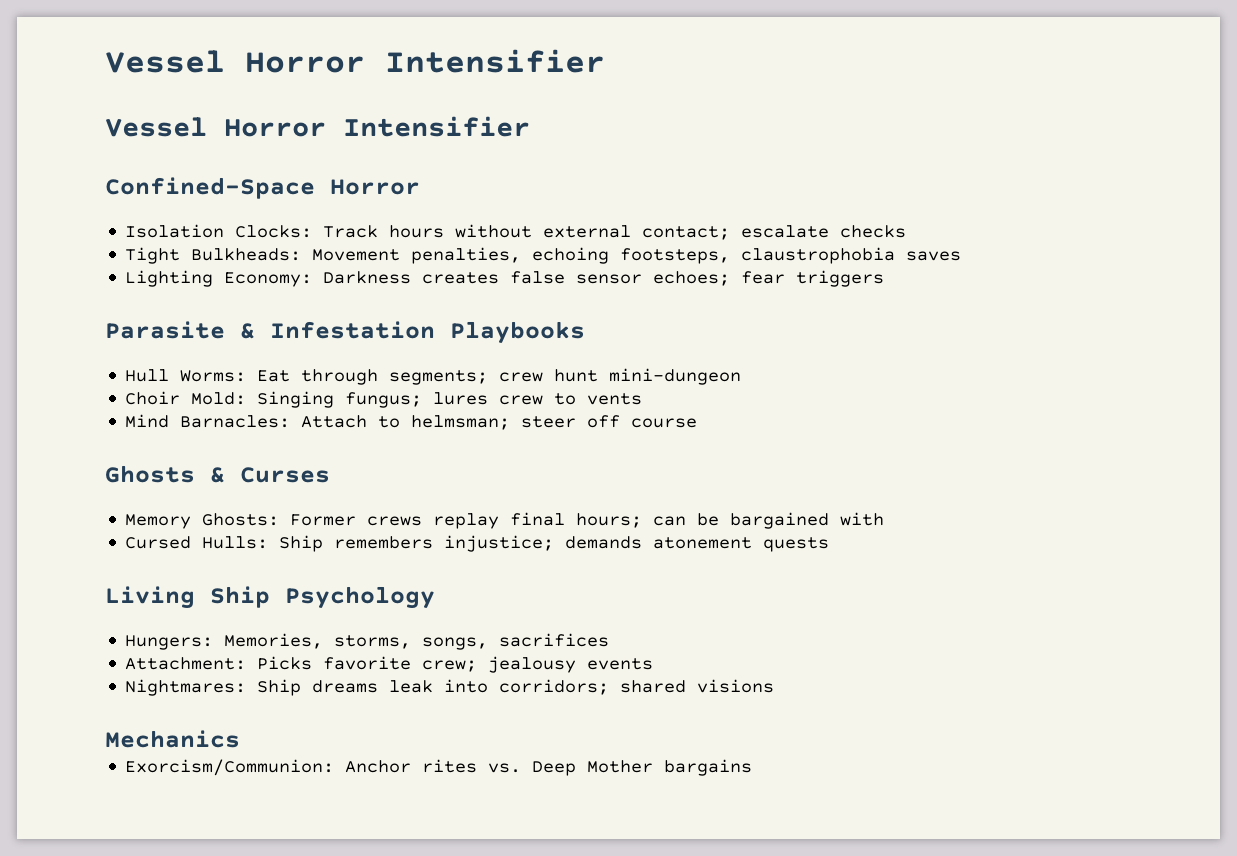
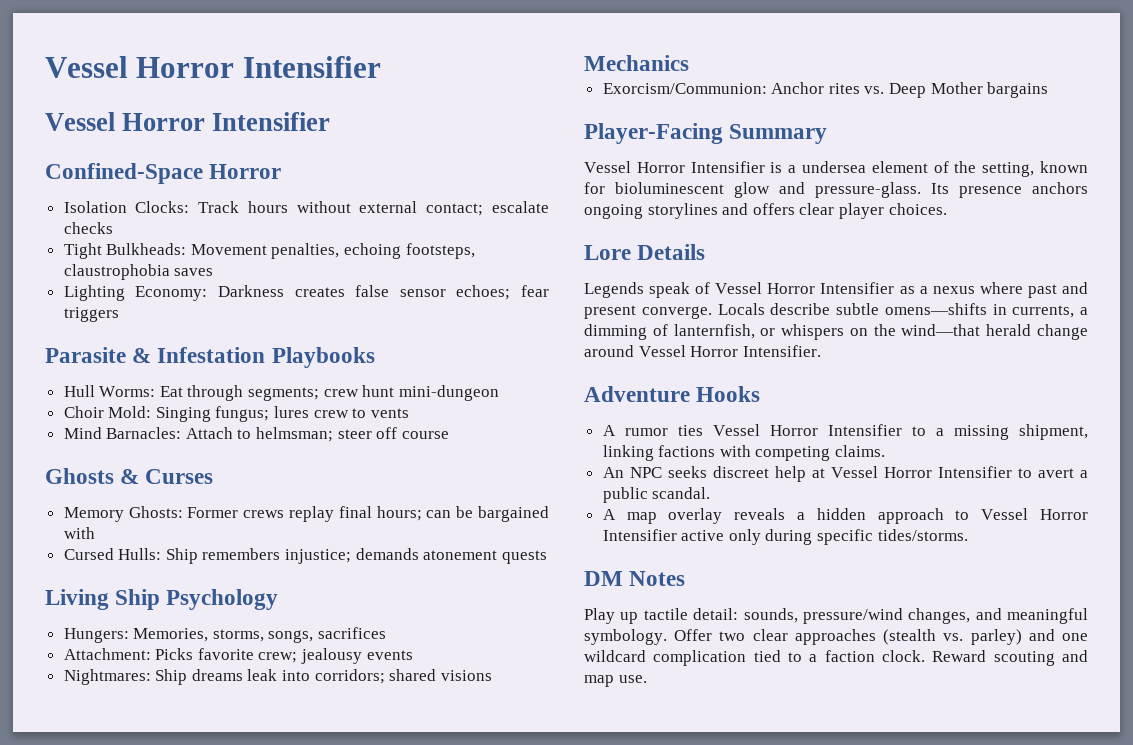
(753, 767) none -> [584,123,828,144] [584,161,1088,177] [584,182,1088,198] [584,203,947,219] [584,244,706,260] [584,282,1088,298] [584,303,1088,319] [584,324,1088,340] [584,345,821,357] [584,386,761,402] [602,424,1088,440] [602,445,886,461] [602,466,1088,482] [602,487,711,503] [602,508,1088,524] [602,529,968,545] [584,571,686,586] [584,608,1088,624] [584,629,1088,645] [584,650,1088,666] [584,675,647,687] // Player-Facing Summary // Vessel Horror Intensifier is a undersea element of the setting, known for bioluminescent glow and pressure-glass. Its presence anchors ongoing storylines and offers clear player choices. // Lore Details // Legends speak of Vessel Horror Intensifier as a nexus where past and present converge. Locals describe subtle omens—shifts in currents, a dimming of lanternfish, or whispers on the wind—that herald change around Vessel Horror Intensifier. // Adventure Hooks // A rumor ties Vessel Horror Intensifier to a missing shipment, linking factions with competing claims. // An NPC seeks discreet help at Vessel Horror Intensifier to avert a public scandal. // A map overlay reveals a hidden approach to Vessel Horror Intensifier active only during specific tides/storms. // DM Notes // Play up tactile detail: sounds, pressure/wind changes, and meaningful symbology. Offer two clear approaches (stealth vs. parley) and one wildcard complication tied to a faction clock. Reward scouting and map use.

